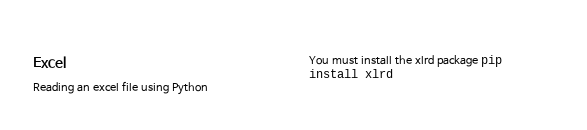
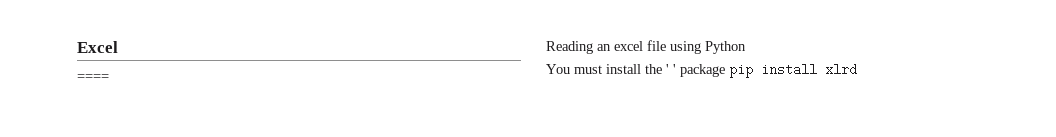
(66, 62) none -> [77,74,109,81] // ====
[414,55,434,64] xlrd -> [666,64,676,74] ' '

